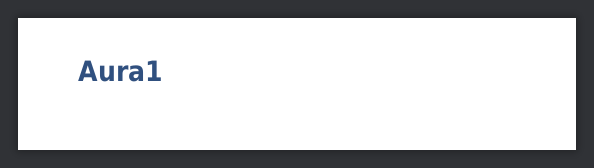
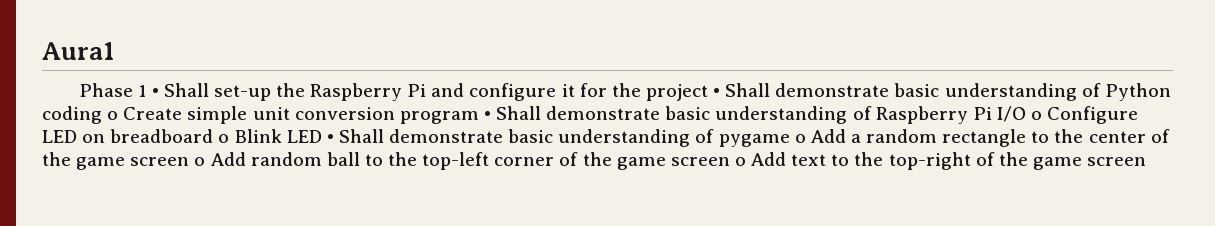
(163, 71) none -> [79,83,1171,101] [42,106,1139,124] [42,129,1170,147] [42,152,1147,170] // Phase 1 • Shall set-up the Raspberry Pi and configure it for the project • Shall demonstrate basic understanding of Python coding o Create simple unit conversion program • Shall demonstrate basic understanding of Raspberry Pi I/O o Configure LED on breadboard o Blink LED • Shall demonstrate basic understanding of pygame o Add a random rectangle to the center of the game screen o Add random ball to the top-left corner of the game screen o Add text to the top-right of the game screen

